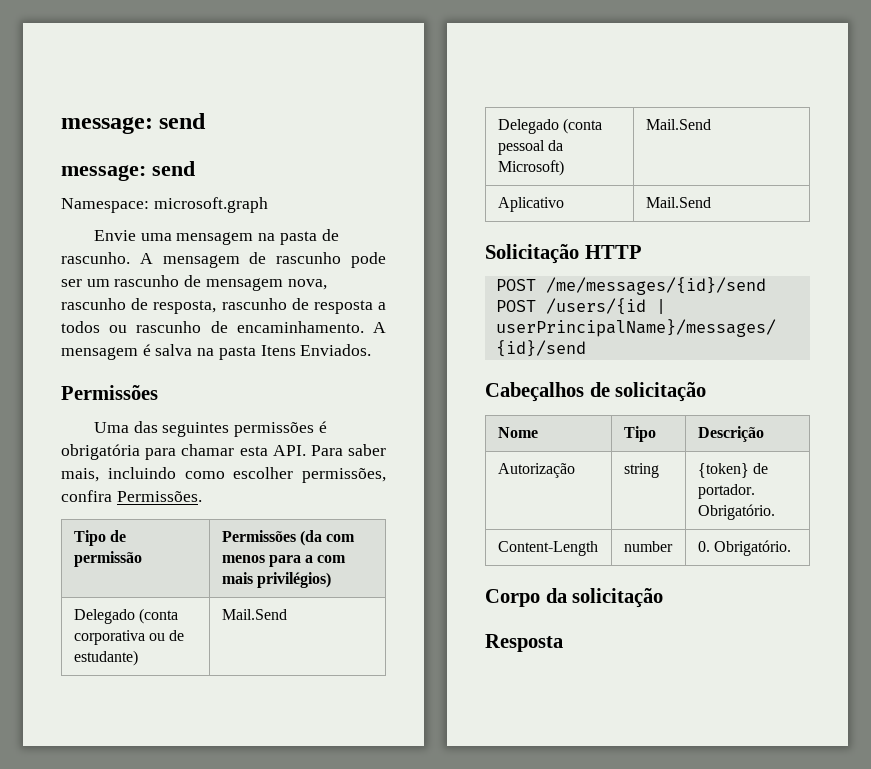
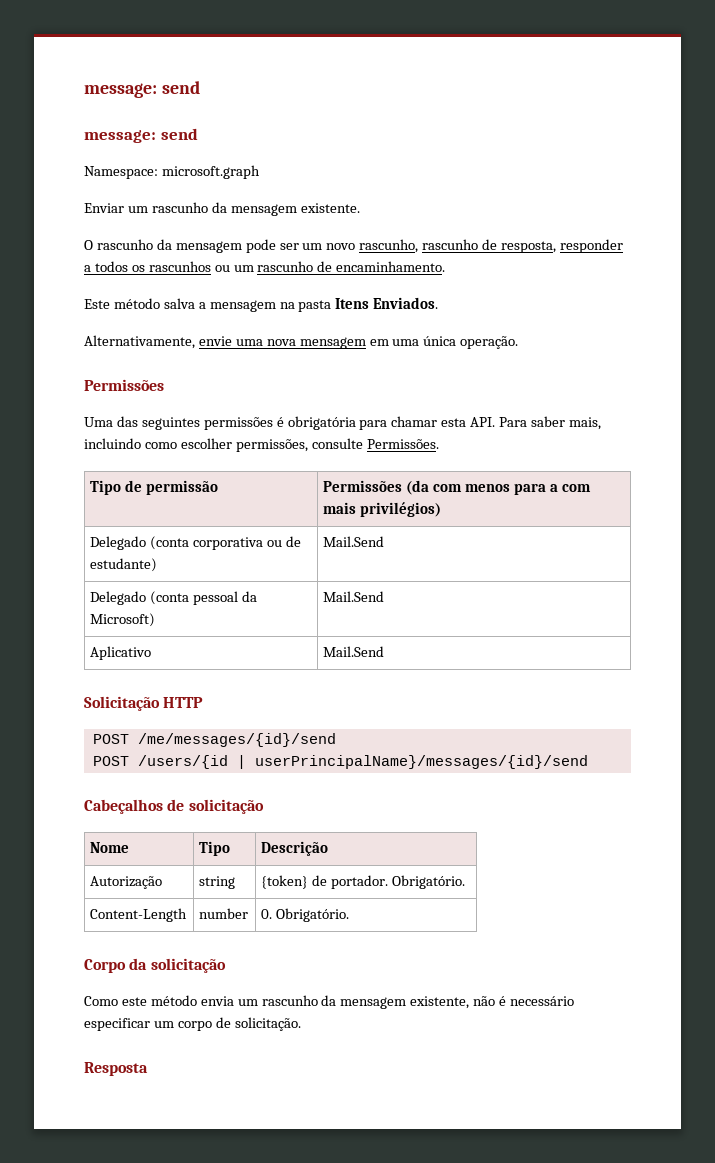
[93,229,339,245] [61,252,387,268] [61,275,327,291] [61,298,386,314] [61,321,386,333] [61,344,372,360] Envie uma mensagem na pasta de rascunho. A mensagem de rascunho pode ser um rascunho de mensagem nova, rascunho de resposta, rascunho de resposta a todos ou rascunho de encaminhamento. A mensagem é salva na pasta Itens Enviados. -> [84,202,360,216] [84,239,623,253] [84,261,446,272] [84,297,439,312] [84,335,519,349] Enviar um rascunho da mensagem existente. // O rascunho da mensagem pode ser um novo rascunho, rascunho de resposta, responder a todos os rascunhos ou um rascunho de encaminhamento. // Este método salva a mensagem na pasta Itens Enviados. // Alternativamente, envie uma nova mensagem em uma única operação.
[61,490,112,502] confira -> [311,438,363,449] consulte
(664, 598) none -> [84,995,575,1009] [84,1017,301,1031] // Como este método envia um rascunho da mensagem existente, não é necessário especificar um corpo de solicitação.

